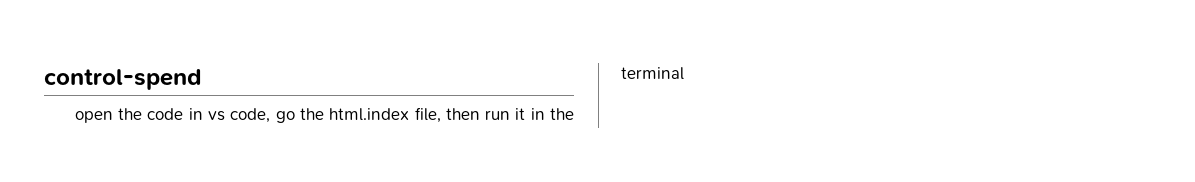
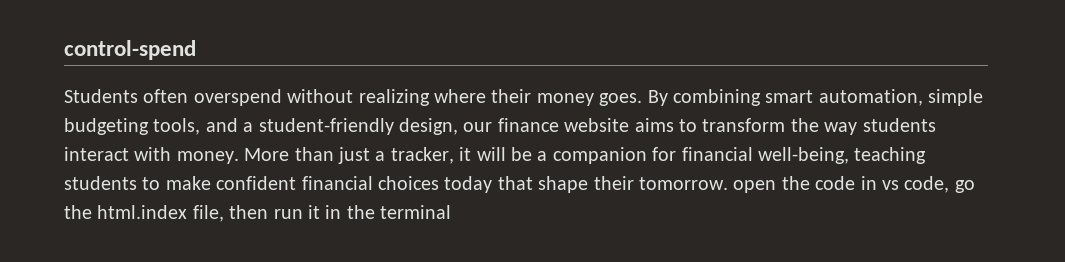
(202, 79) none -> [64,89,984,106] [64,118,936,135] [64,147,927,164] [64,176,728,193] Students often overspend without realizing where their money goes. By combining smart automation, simple budgeting tools, and a student-friendly design, our finance website aims to transform the way students interact with money. More than just a tracker, it will be a companion for financial well-being, teaching students to make confident financial choices today that shape their tomorrow.

